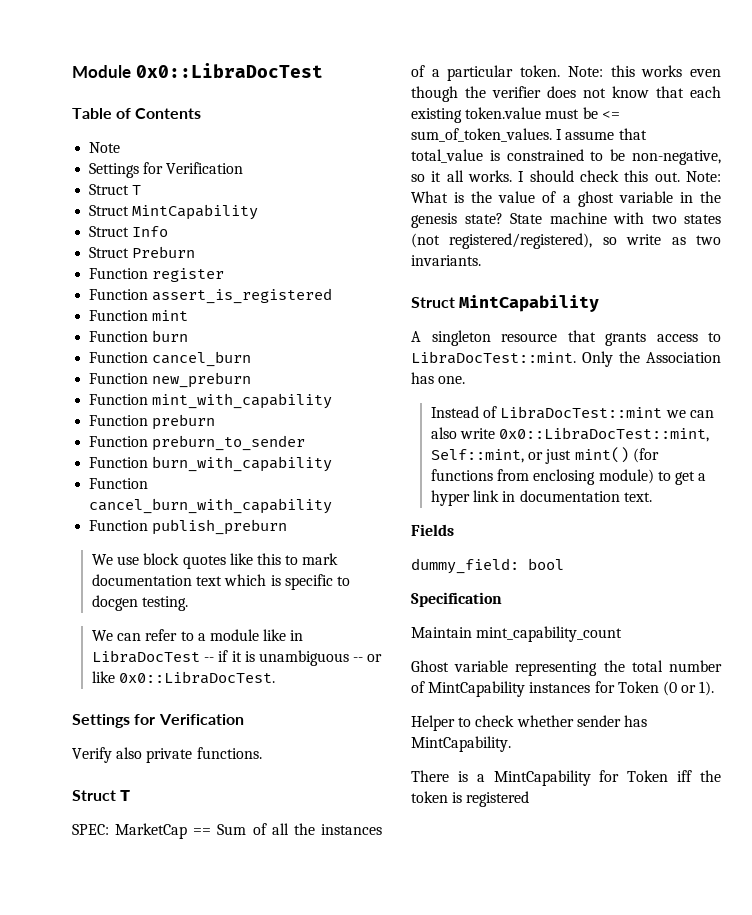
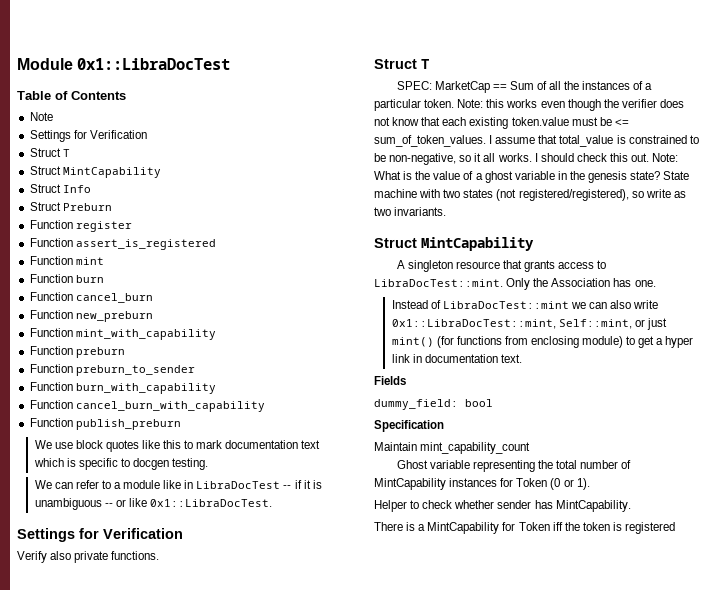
[135,63,323,78] 0x0::LibraDocTest -> [77,58,231,70] 0x1::LibraDocTest
[119,671,276,684] 0x0::LibraDocTest. -> [149,499,272,507] 0x1::LibraDocTest.
[499,427,710,442] 0x0::LibraDocTest::mint, -> [391,319,556,329] 0x1::LibraDocTest::mint,

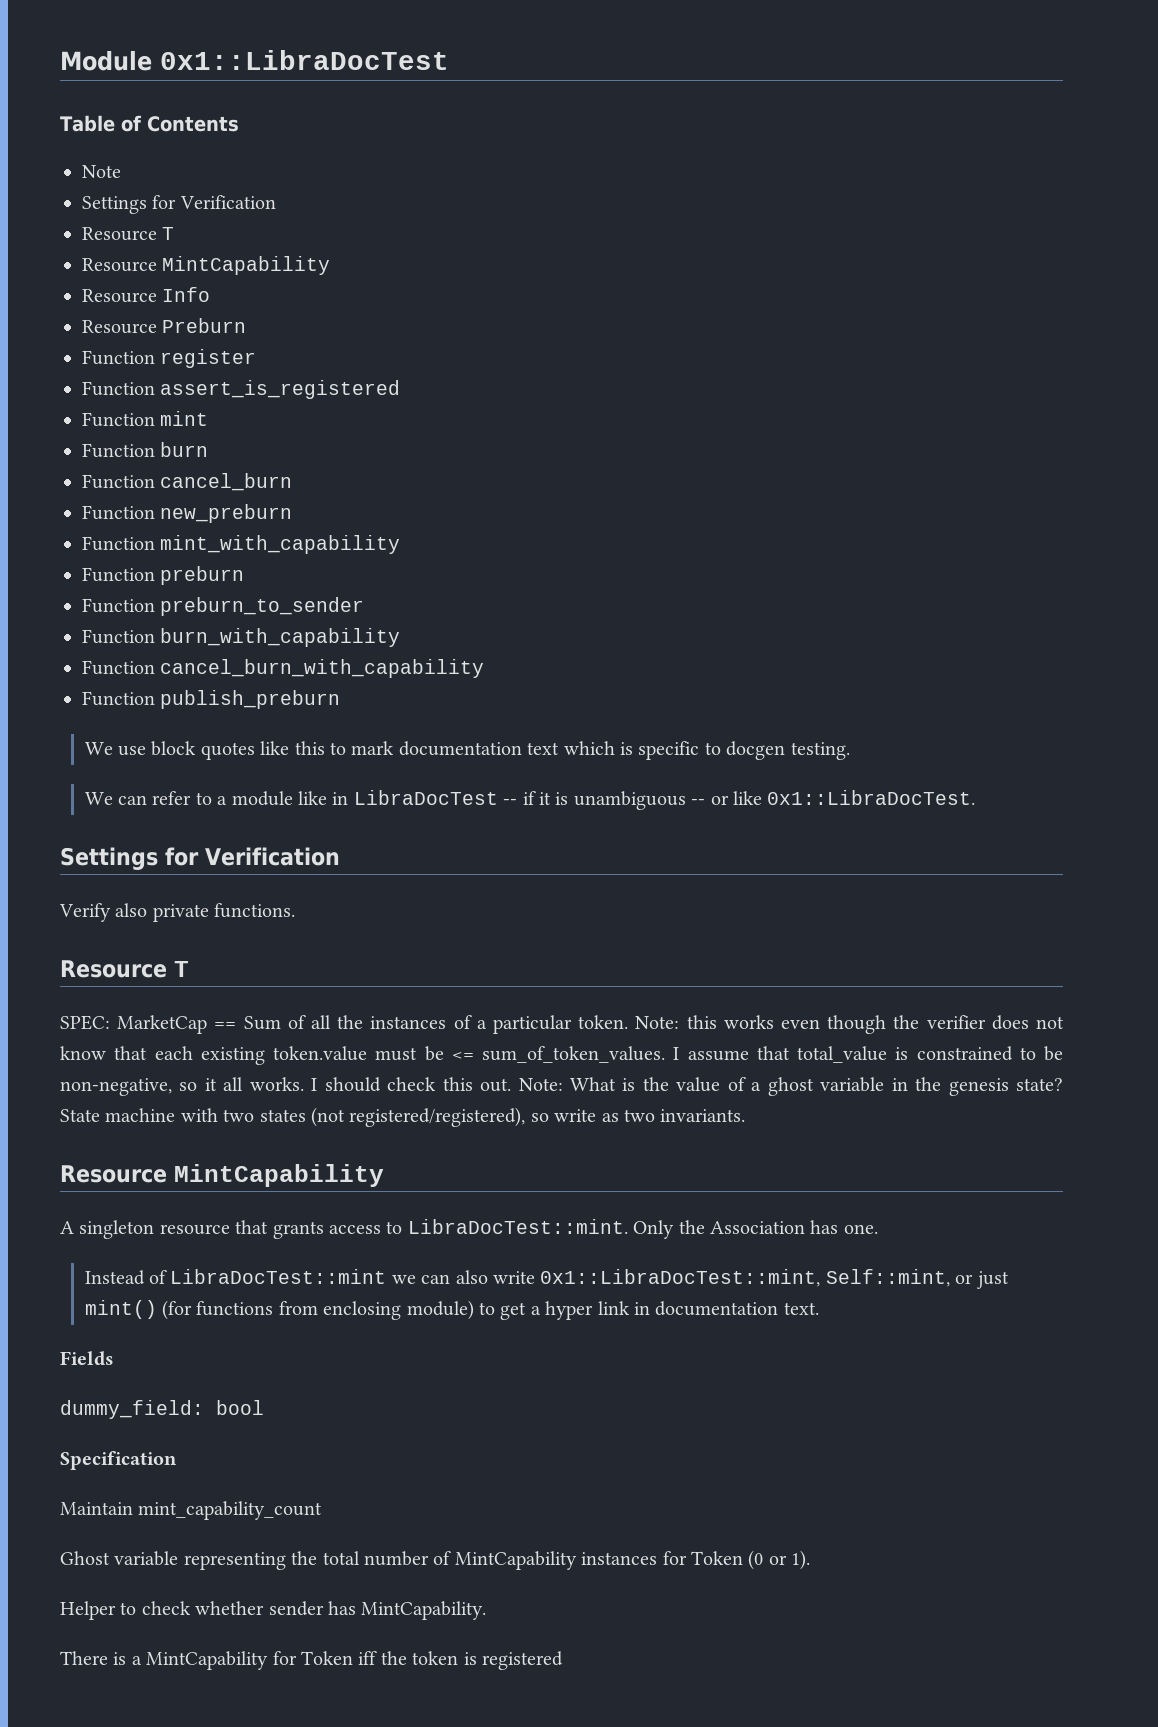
[29,148,70,157] [29,166,161,178] [29,184,61,193] Struct T // Struct MintCapability // Struct -> [82,227,175,241] [82,256,331,275] [82,289,157,303] Resource T // Resource MintCapability // Resource
[29,202,61,211] Struct -> [82,320,157,334] Resource
[374,59,417,69] Struct -> [60,960,167,978] Resource
[374,238,417,248] Struct -> [60,1165,167,1183] Resource

